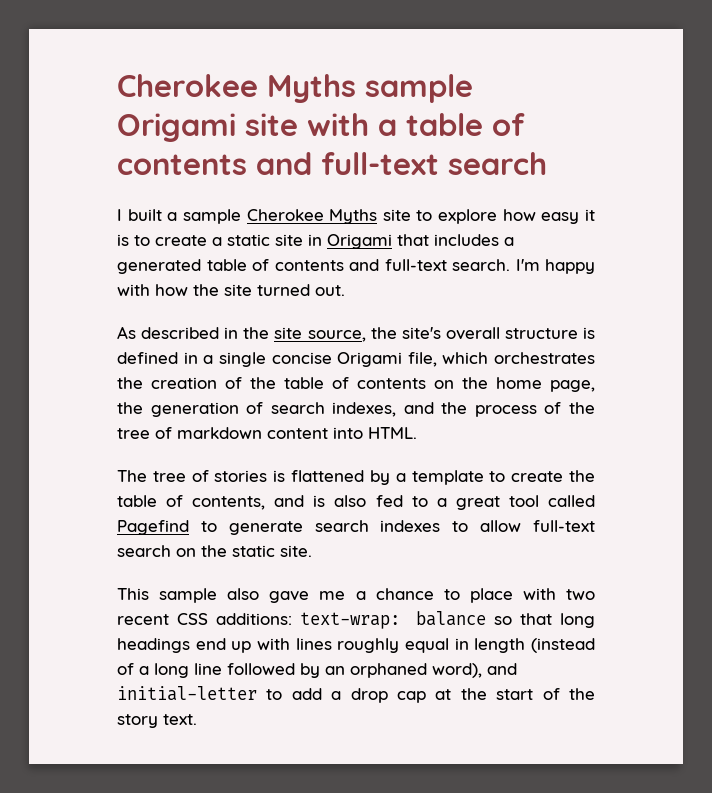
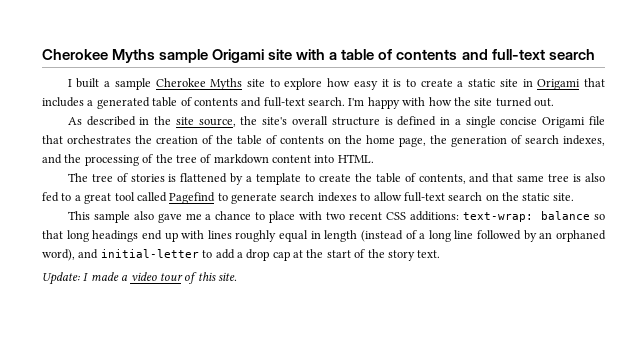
[407,352,489,367] file, which -> [588,116,605,125] [42,135,63,144] file that
[474,405,537,417] process -> [84,155,139,166] processing
(305, 501) none -> [492,173,570,182] that same tree
(197, 719) none -> [42,272,237,285] // Update: I made a video tour of this site.

